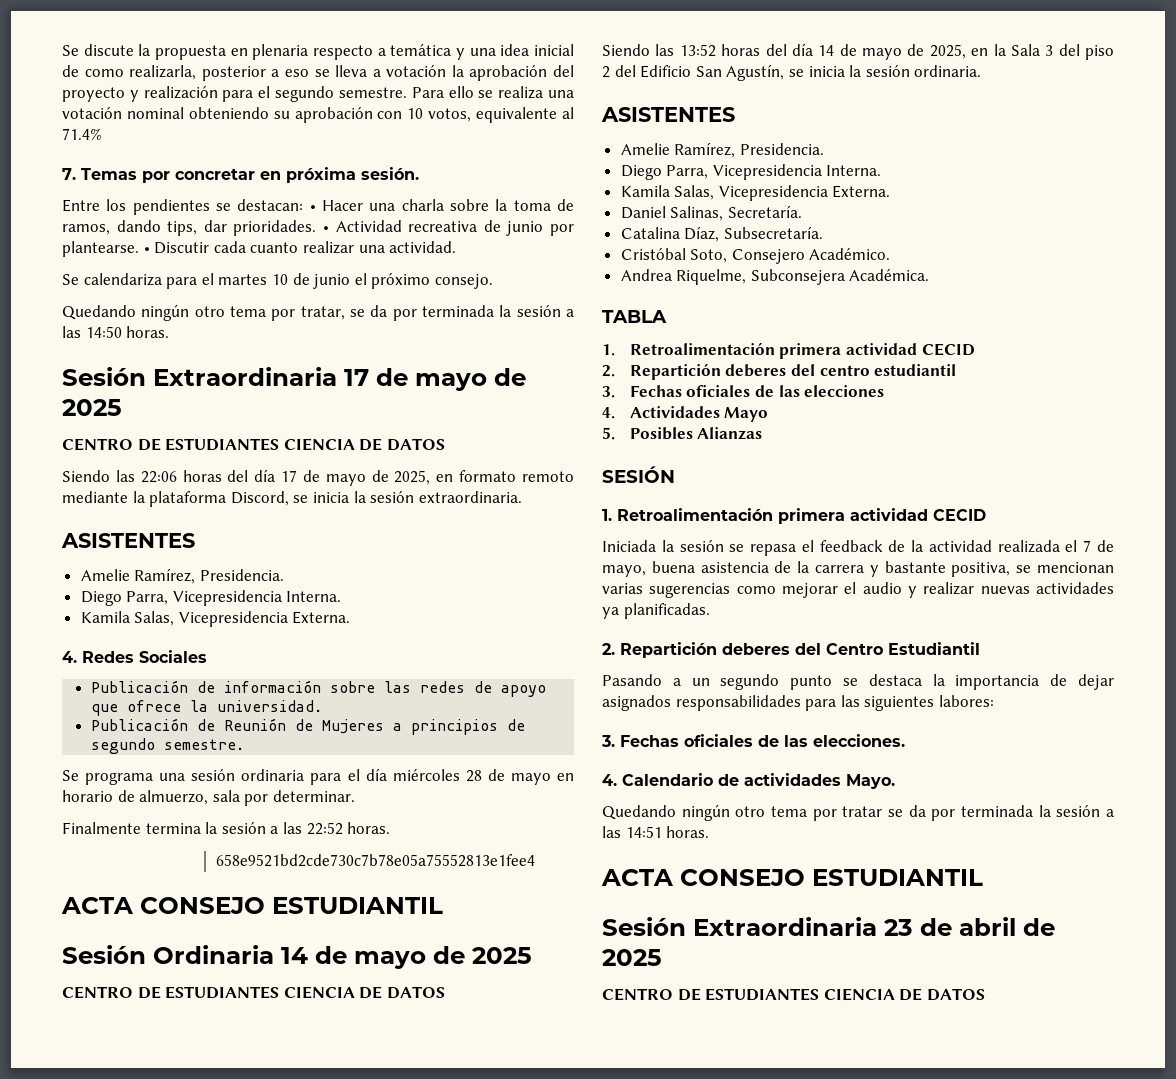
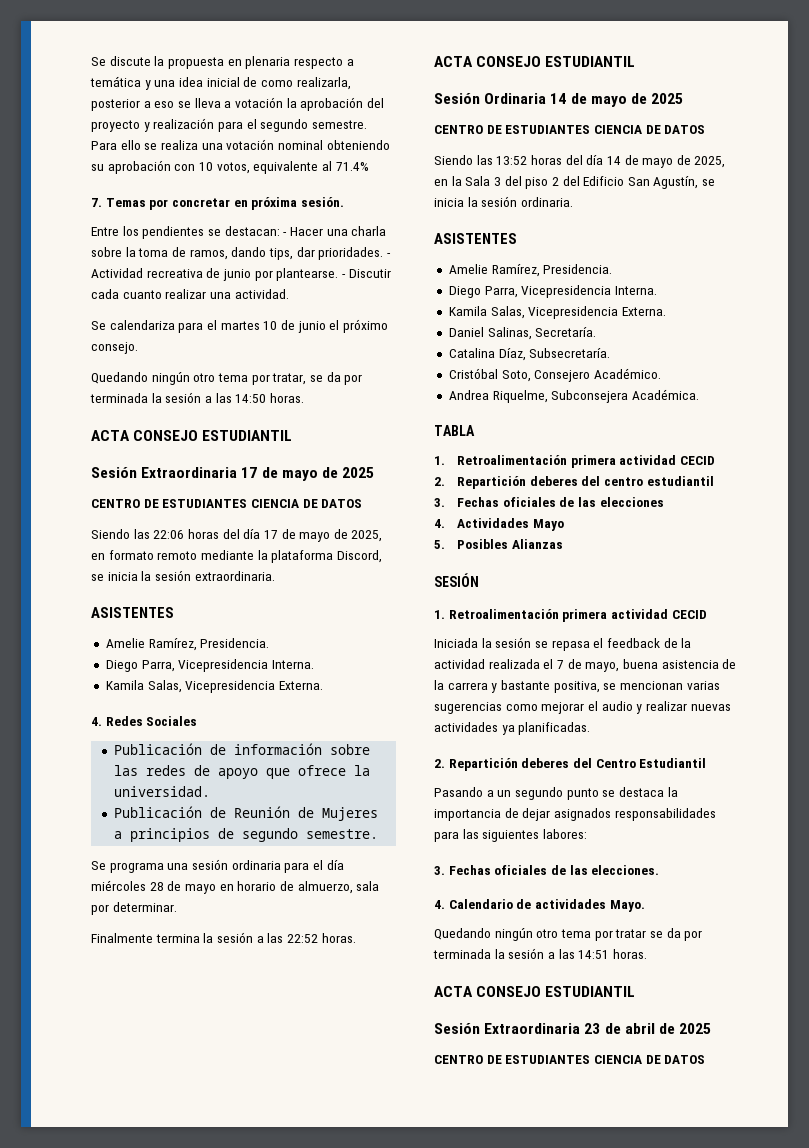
[309,205,316,211] • -> [283,232,288,236] -
[323,226,329,232] • -> [386,253,391,257] -
[143,247,150,253] • -> [341,274,346,278] -
(170, 332) none -> [91,430,293,441] // ACTA CONSEJO ESTUDIANTIL
[215,854,535,867] // 658e9521bd2cde730c7b78e05a75552813e1fee4 -> (356, 938) none

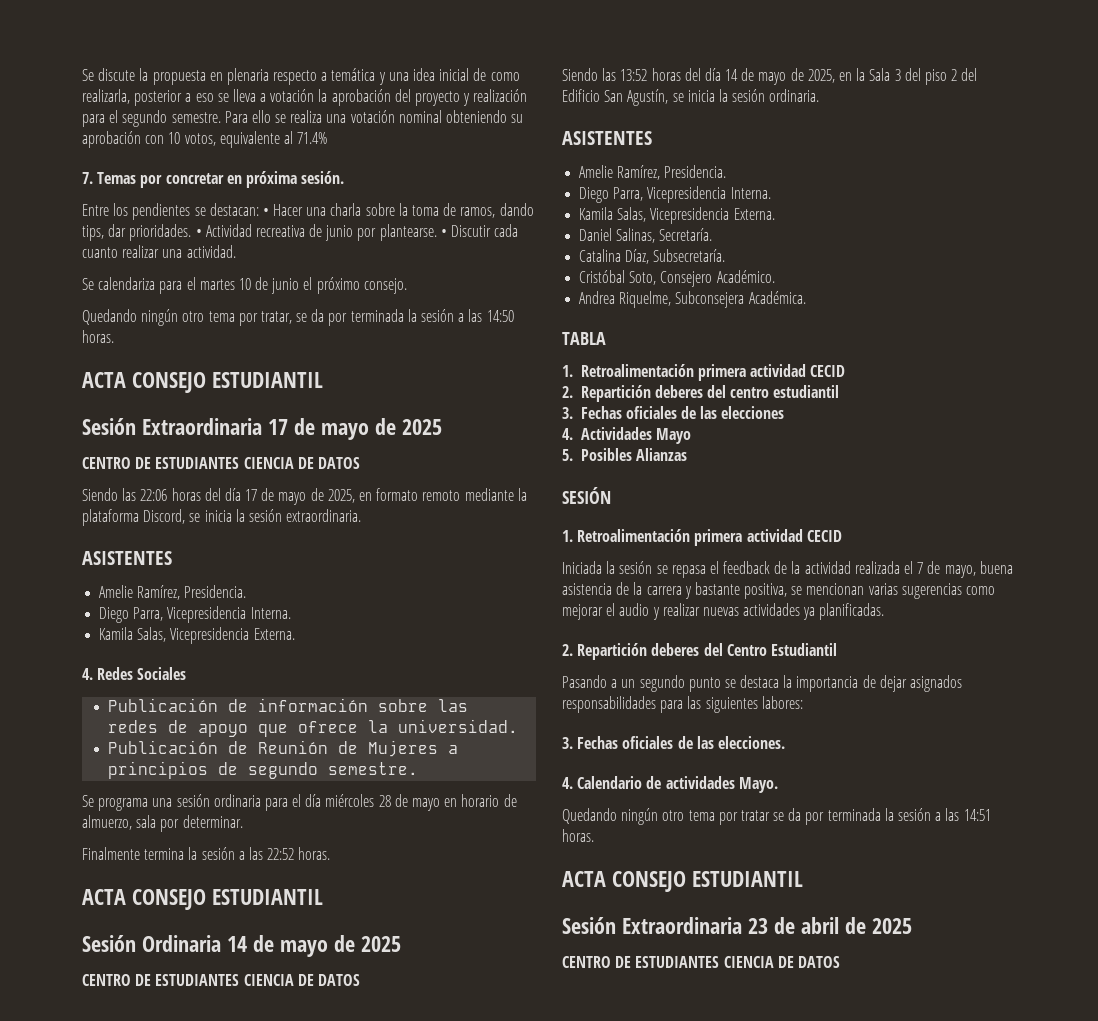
[283,232,288,236] - -> [262,208,269,216] •
[386,253,391,257] - -> [195,229,202,237] •
[341,274,346,278] - -> [440,229,447,237] •

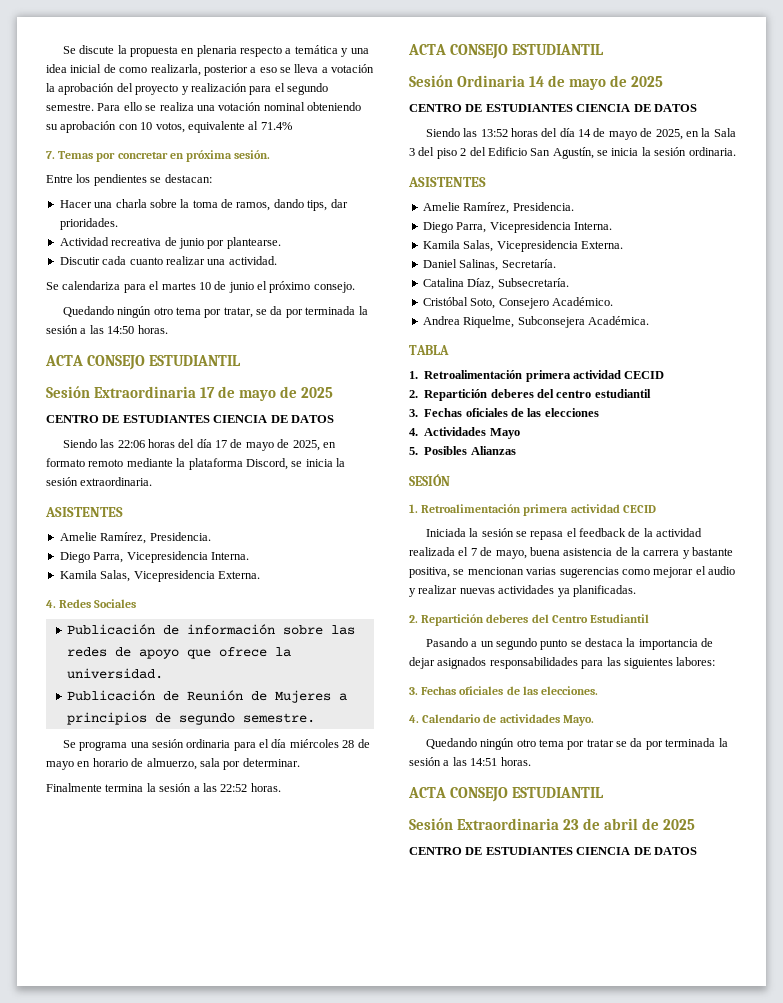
[262,208,269,216] • -> (212, 178) //
[195,229,202,237] • -> (118, 224) //
[440,229,447,237] • -> (281, 243) //

